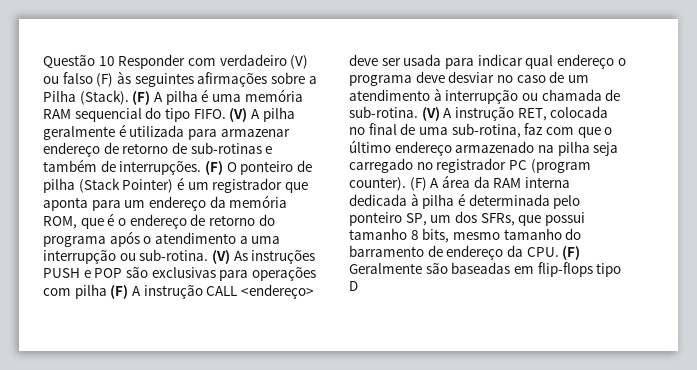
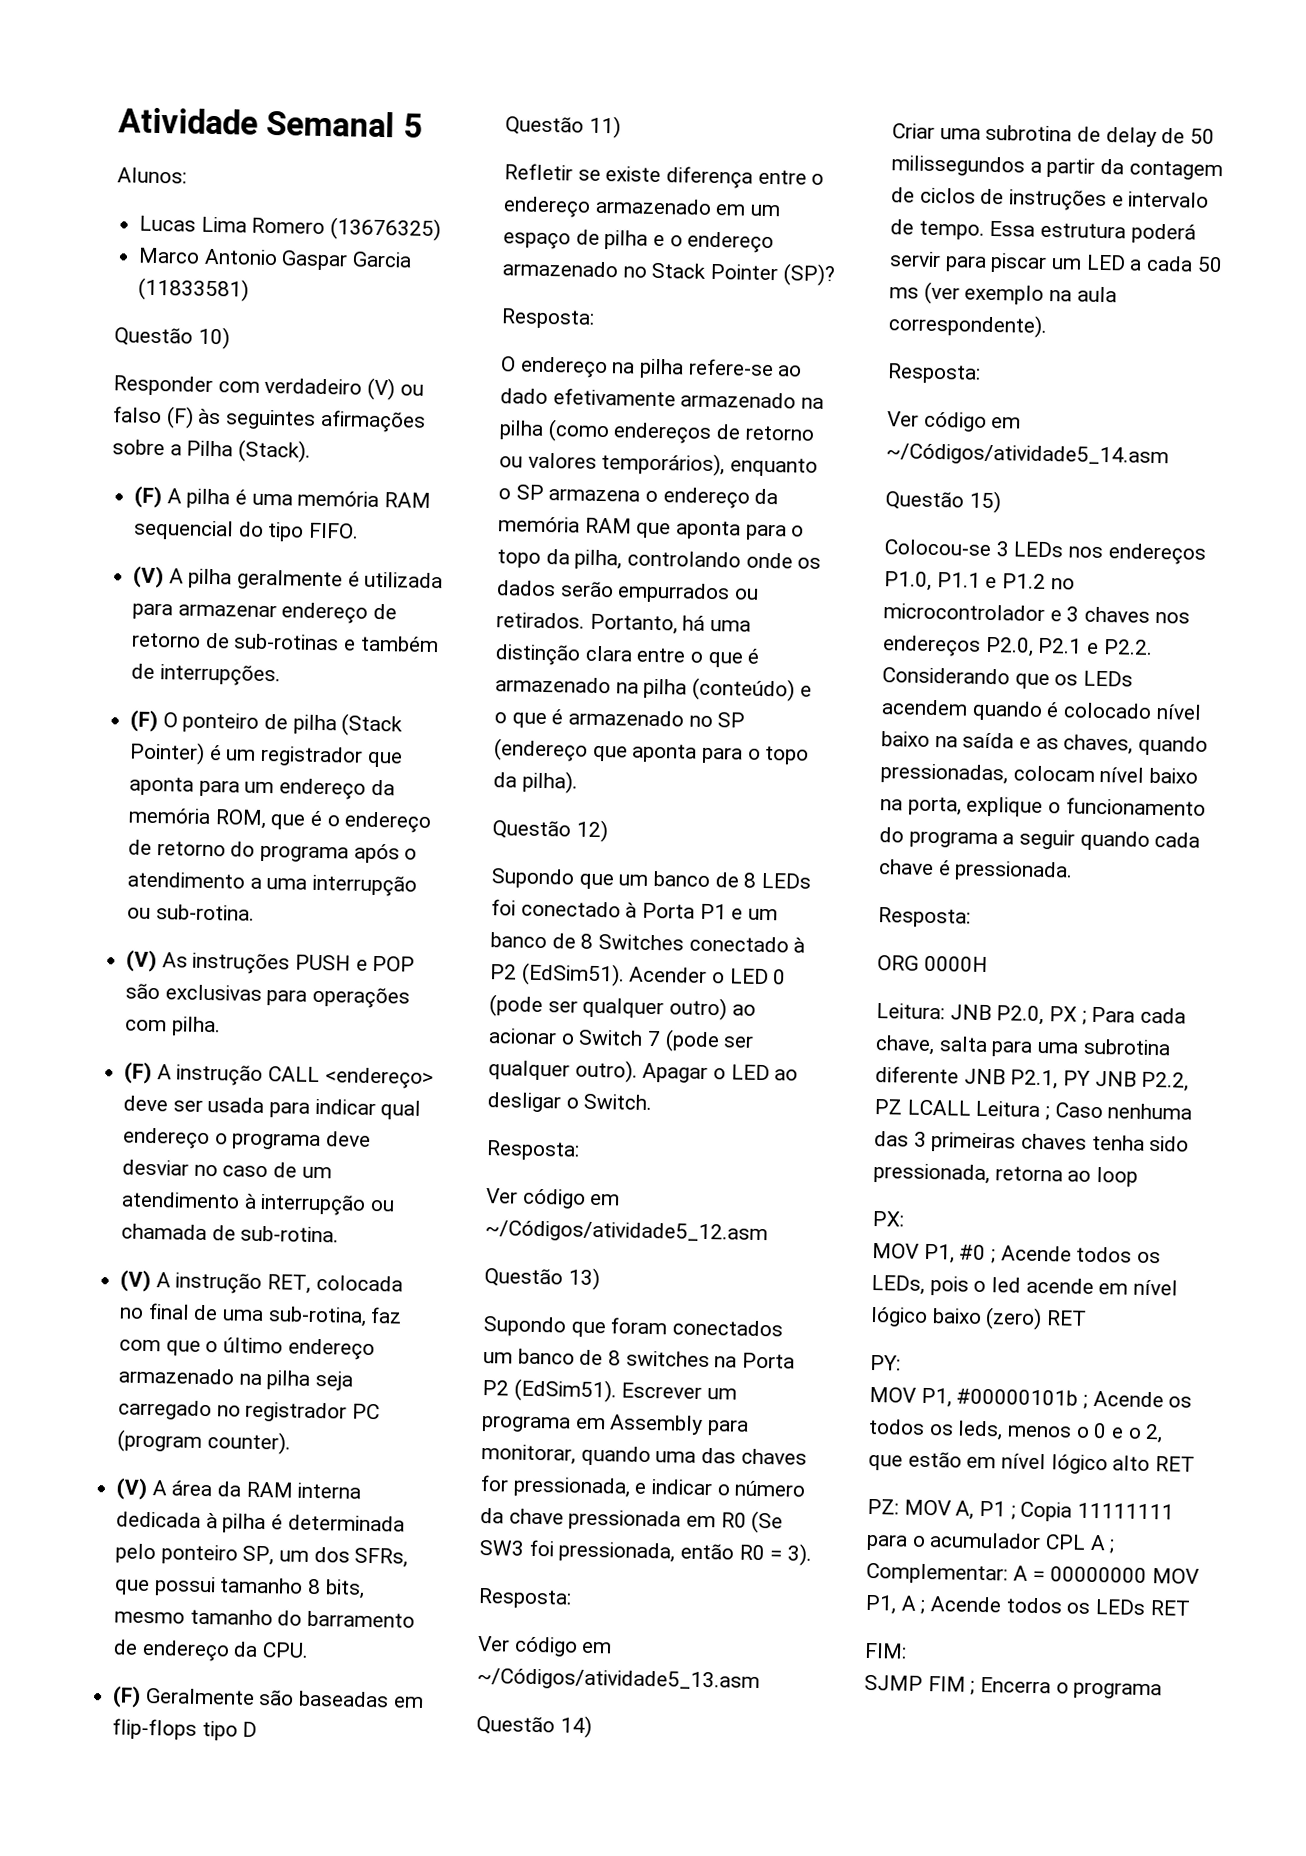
[43,55,115,69] Questão 10 -> [118,107,423,138] [117,167,187,184] [139,215,442,242] [138,247,413,271] [138,277,250,302] [114,326,230,350] Atividade Semanal 5 // Alunos: // Lucas Lima Romero (13676325) // Marco Antonio Gaspar Garcia (11833581) // Questão 10) //
(129, 97) none -> (312, 451) //
(226, 114) none -> (360, 530) //
(202, 168) none -> (281, 675) //
(209, 255) none -> (255, 912) //
[74,284,107,299] pilha -> [170,1016,221,1037] pilha. //
(418, 112) none -> (340, 1234) //
[409,177,427,191] (F) -> [116,1477,149,1501] // (V)
(559, 252) none -> (310, 1650) //
(358, 286) none -> [505,115,621,139] [504,163,825,189] [503,196,782,218] [503,229,775,254] [502,260,835,287] [501,308,595,329] [500,356,803,379] [500,388,825,409] [499,419,815,444] [499,451,819,477] [498,484,779,509] [498,516,805,541] [497,549,822,570] [496,580,760,604] [496,612,752,635] [495,644,761,668] [495,676,812,702] [494,709,746,729] [493,738,810,765] [493,770,578,794] [492,819,608,843] [491,868,812,890] [491,899,779,921] [490,932,806,953] [490,962,787,987] [489,994,756,1021] [488,1028,755,1053] [488,1059,799,1084] [487,1092,653,1113] [486,1140,580,1161] [486,1188,621,1209] [485,1220,768,1245] [484,1267,600,1291] [483,1316,784,1338] [483,1348,796,1369] [482,1378,738,1403] [481,1414,750,1436] [481,1444,807,1467] [480,1474,807,1498] [480,1507,784,1534] [479,1539,813,1566] [478,1587,572,1609] [477,1635,613,1657] [477,1667,760,1693] [476,1715,592,1739] [892,123,1216,147] [891,155,1223,181] [891,187,1210,212] [890,219,1196,244] [889,251,1223,273] [889,281,1117,305] [888,313,1048,338] [887,363,981,384] [887,411,1022,432] [886,443,1169,468] [885,490,1001,514] [884,539,1206,565] [884,571,1075,591] [883,603,1190,624] [882,635,1153,657] [882,667,1134,690] [881,699,1202,721] [881,731,1209,756] [880,763,1199,785] [880,796,1206,817] [879,827,1201,851] [879,859,1074,882] [878,907,971,928] [877,955,988,973] [876,1003,1187,1026] [875,1035,1171,1057] [875,1066,1190,1092] [874,1099,1193,1121] [874,1131,1190,1153] [873,1163,1139,1187] [872,1210,904,1227] [872,1242,1162,1264] [871,1274,1179,1296] [870,1306,1088,1331] [870,1354,901,1371] [869,1386,1193,1409] [868,1418,1164,1444] [868,1451,1196,1475] [867,1498,1175,1522] [866,1532,1116,1554] [866,1562,1200,1585] [865,1594,1190,1616] [864,1642,907,1659] [864,1674,1163,1700] // Questão 11) // Refletir se existe diferença entre o endereço armazenado em um espaço de pilha e o endereço armazenado no Stack Pointer (SP)? // Resposta: // O endereço na pilha refere-se ao dado efetivamente armazenado na pilha (como endereços de retorno ou valores temporários), enquanto o SP armazena o endereço da memória RAM que aponta para o topo da pilha, controlando onde os dados serão empurrados ou retirados. Portanto, há uma distinção clara entre o que é armazenado na pilha (conteúdo) e o que é armazenado no SP (endereço que aponta para o topo da pilha). // Questão 12) // Supondo que um banco de 8 LEDs foi conectado à Porta P1 e um banco de 8 Switches conectado à P2 (EdSim51). Acender o LED 0 (pode ser qualquer outro) ao acionar o Switch 7 (pode ser qualquer outro). Apagar o LED ao desligar o Switch. // Resposta: // Ver código em ~/Códigos/atividade5_12.asm // Questão 13) // Supondo que foram conectados um banco de 8 switches na Porta P2 (EdSim51). Escrever um programa em Assembly para monitorar, quando uma das chaves for pressionada, e indicar o número da chave pressionada em R0 (Se SW3 foi pressionada, então R0 = 3). // Resposta: // Ver código em ~/Códigos/atividade5_13.asm // Questão 14) // Criar uma subrotina de delay de 50 milissegundos a partir da contagem de ciclos de instruções e intervalo de tempo. Essa estrutura poderá servir para piscar um LED a cada 50 ms (ver exemplo na aula correspondente). // Resposta: // Ver código em ~/Códigos/atividade5_14.asm // Questão 15) // Colocou-se 3 LEDs nos endereços P1.0, P1.1 e P1.2 no microcontrolador e 3 chaves nos endereços P2.0, P2.1 e P2.2. Considerando que os LEDs acendem quando é colocado nível baixo na saída e as chaves, quando pressionadas, colocam nível baixo na porta, explique o funcionamento do programa a seguir quando cada chave é pressionada. // Resposta: // ORG 0000H // Leitura: JNB P2.0, PX ; Para cada chave, salta para uma subrotina diferente JNB P2.1, PY JNB P2.2, PZ LCALL Leitura ; Caso nenhuma das 3 primeiras chaves tenha sido pressionada, retorna ao loop // PX: // MOV P1, #0 ; Acende todos os LEDs, pois o led acende em nível lógico baixo (zero) RET // PY: // MOV P1, #00000101b ; Acende os todos os leds, menos o 0 e o 2, que estão em nível lógico alto RET // PZ: MOV A, P1 ; Copia 11111111 para o acumulador CPL A ; Complementar: A = 00000000 MOV P1, A ; Acende todos os LEDs RET // FIM: // SJMP FIM ; Encerra o programa

